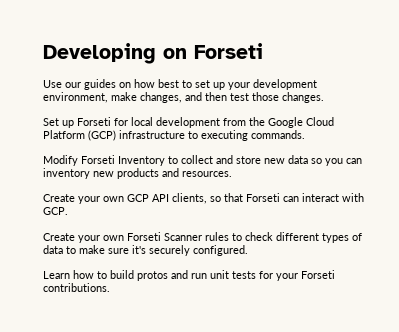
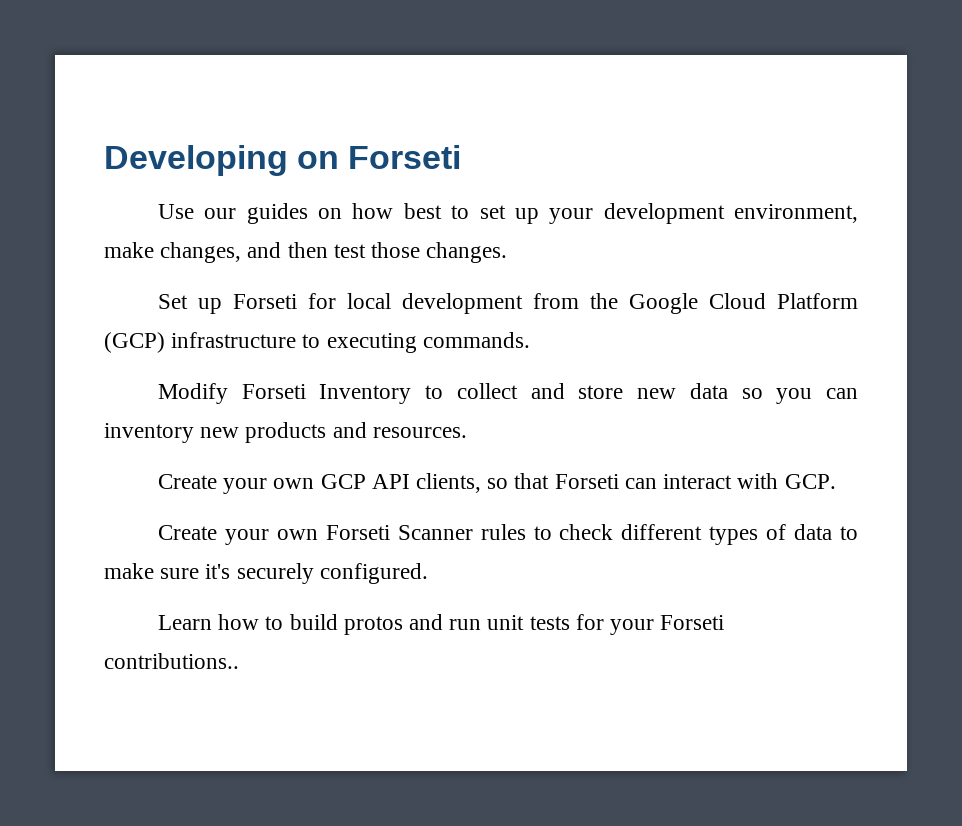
[43,283,110,292] contributions. -> [104,653,239,669] contributions..

